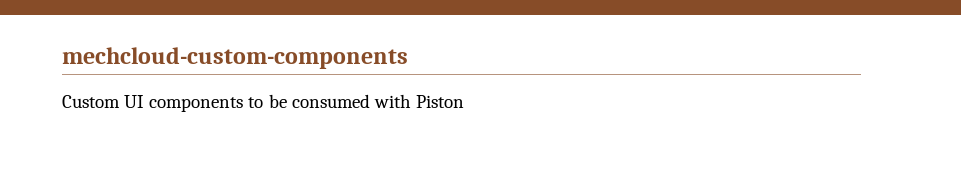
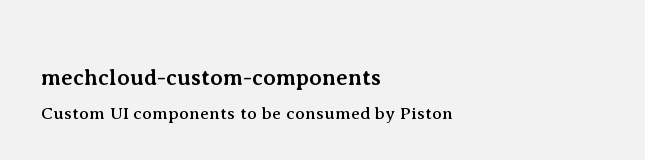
[373,94,411,108] with -> [374,107,396,123] by

